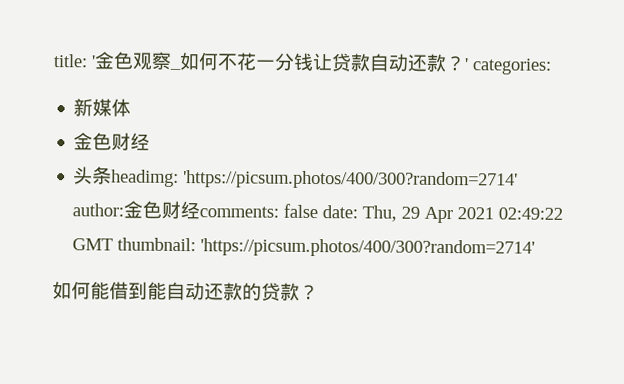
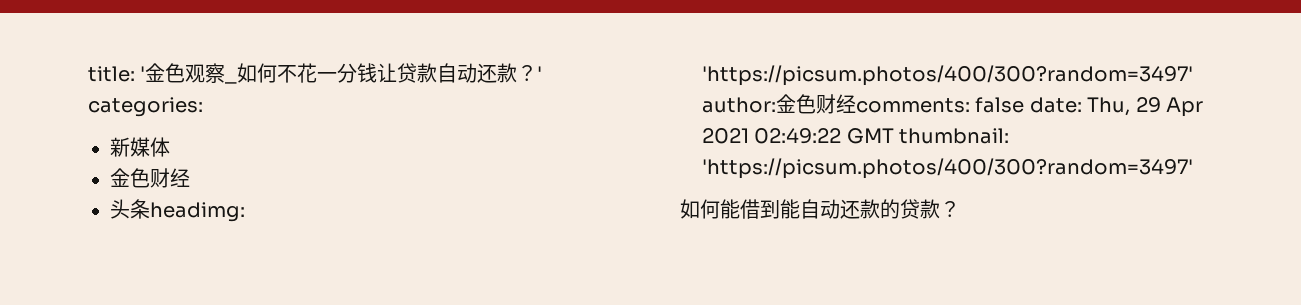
[183,170,519,190] 'https://picsum.photos/400/300?random=2714' -> [702,65,1193,86] 'https://picsum.photos/400/300?random=3497'
[200,238,536,258] 'https://picsum.photos/400/300?random=2714' -> [702,158,1193,179] 'https://picsum.photos/400/300?random=3497'

